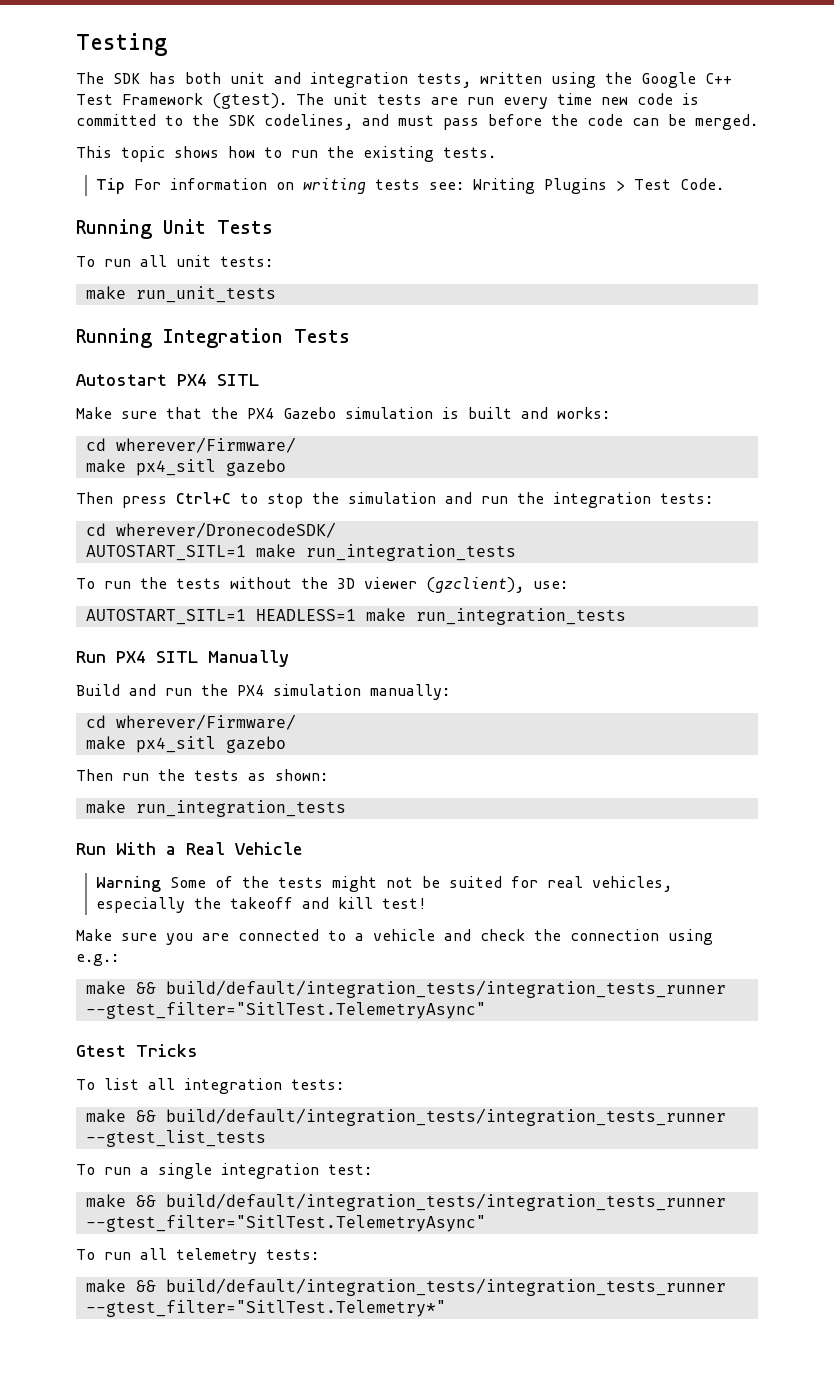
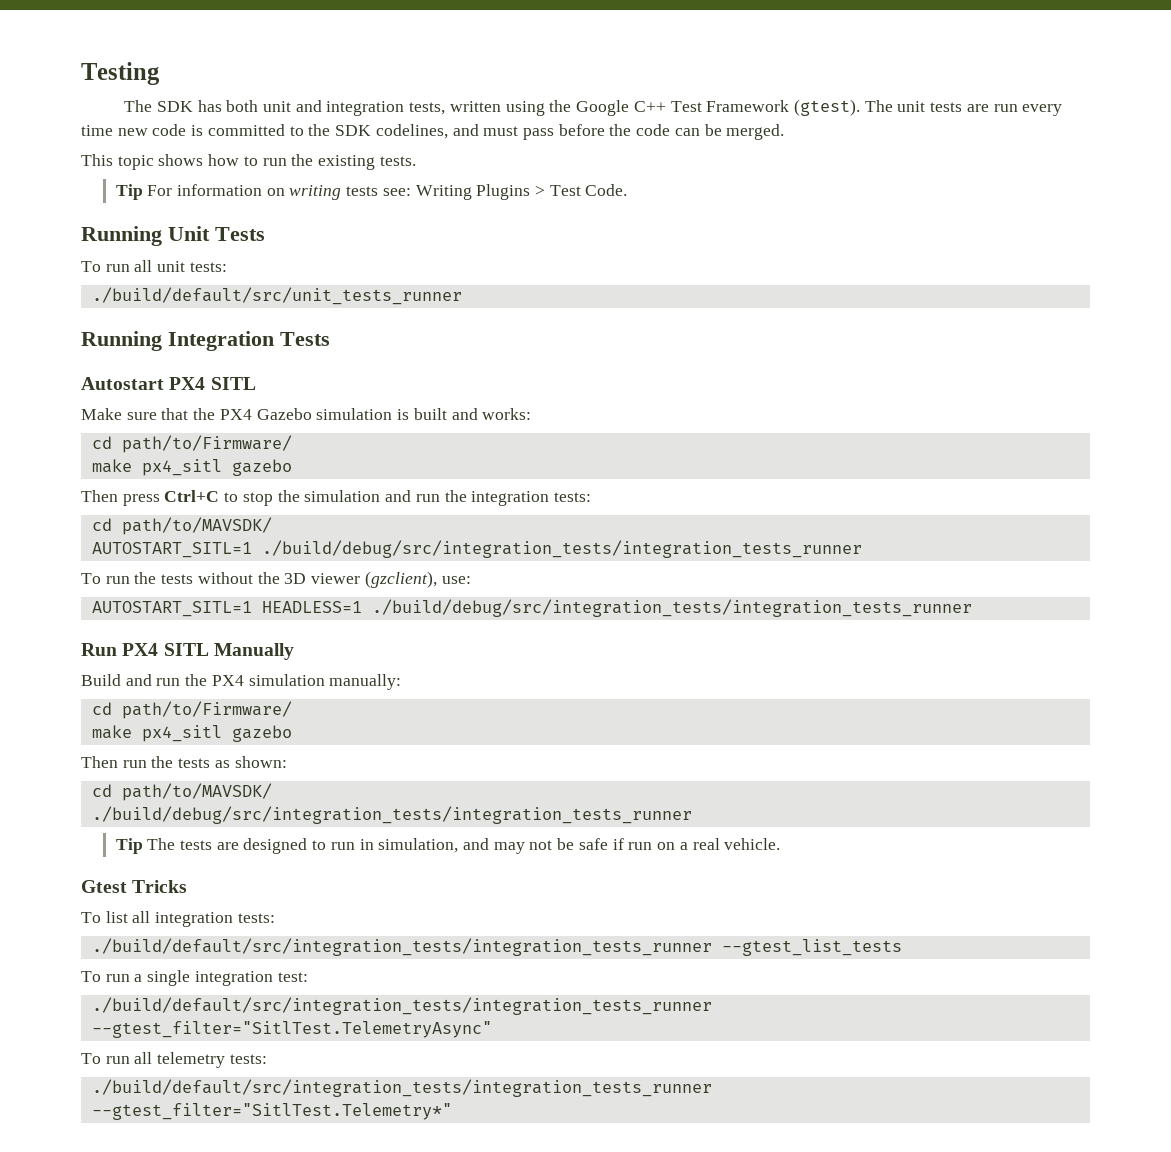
[85,286,276,303] make run_unit_tests -> [91,287,462,305] ./build/default/src/unit_tests_runner
[115,437,296,453] wherever/Firmware/ -> [121,435,292,453] path/to/Firmware/
[115,522,336,538] [85,544,516,561] wherever/DronecodeSDK/ // AUTOSTART_SITL=1 make run_integration_tests -> [121,517,272,535] [91,540,862,558] path/to/MAVSDK/ // AUTOSTART_SITL=1 ./build/debug/src/integration_tests/integration_tests_runner
[365,608,626,625] make run_integration_tests -> [371,599,972,617] ./build/debug/src/integration_tests/integration_tests_runner
[115,714,296,730] wherever/Firmware/ -> [121,701,292,719] path/to/Firmware/
[85,800,346,817] [76,842,302,855] [96,876,673,892] [96,897,428,913] [76,929,713,945] [76,954,119,966] [85,980,726,998] [85,1002,486,1019] make run_integration_tests // Run With a Real Vehicle // Warning Some of the tests might not be suited for real vehicles, especially the takeoff and kill test! // Make sure you are connected to a vehicle and check the connection using e.g.: // make && build/default/integration_tests/integration_tests_runner --gtest_filter="SitlTest.TelemetryAsync" -> [91,783,272,801] [91,806,692,824] [115,838,781,854] cd path/to/MAVSDK/ // ./build/debug/src/integration_tests/integration_tests_runner // Tip The tests are designed to run in simulation, and may not be safe if run on a real vehicle.
[85,1108,726,1126] make && build/default/integration_tests/integration_tests_runner -> [91,938,712,956] ./build/default/src/integration_tests/integration_tests_runner
[85,1193,726,1211] make && build/default/integration_tests/integration_tests_runner -> [91,997,712,1015] ./build/default/src/integration_tests/integration_tests_runner
[85,1278,726,1296] make && build/default/integration_tests/integration_tests_runner -> [91,1079,712,1097] ./build/default/src/integration_tests/integration_tests_runner

